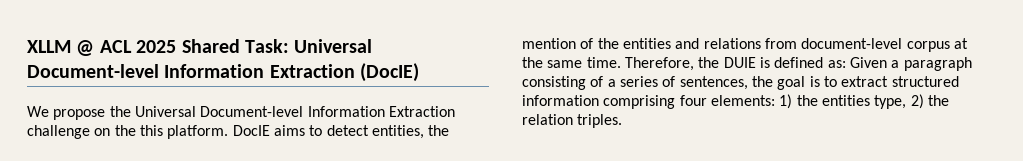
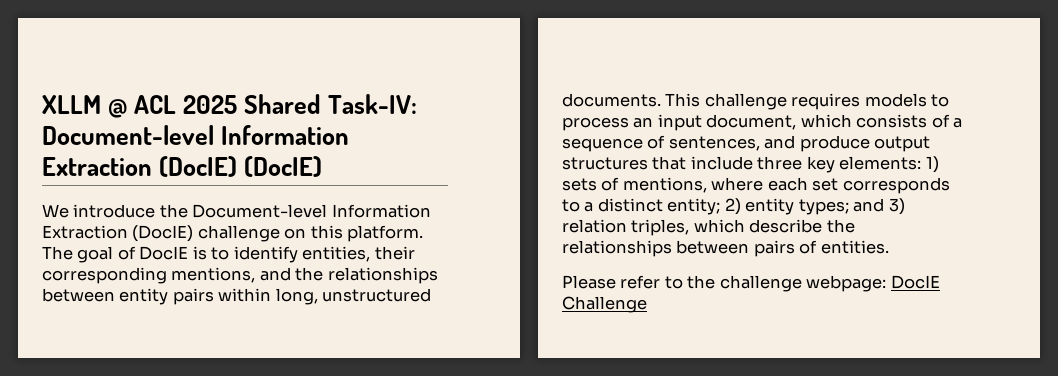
[245,39,373,53] [27,63,420,82] Task: Universal Document-level Information Extraction (DocIE) -> [328,94,418,114] [42,125,350,145] [42,156,323,177] Task-IV: Document-level Information Extraction (DocIE) (DocIE)
[53,106,455,120] propose the Universal Document-level Information Extraction -> [73,204,431,218] [42,225,194,242] introduce the Document-level Information Extraction (DocIE)
[114,125,136,136] the -> (307, 233) none
[232,125,450,139] [522,38,968,52] [522,57,972,71] [522,76,586,90] DocIE aims to detect entities, the mention of the entities and relations from document-level corpus at the same time. Therefore, the DUIE is defined as: Given a paragraph consisting -> [42,246,415,263] [42,267,438,284] [42,288,432,305] [562,93,950,110] [562,114,928,131] The goal of DocIE is to identify entities, their corresponding mentions, and the relationships between entity pairs within long, unstructured documents. This challenge requires models to process an input document, which consists
[619,76,658,87] series -> [562,138,643,152] sequence
[751,76,959,90] [522,94,949,109] [522,114,623,128] the goal is to extract structured information comprising four elements: 1) the entities type, 2) the relation triples. -> [764,135,931,152] [562,156,939,173] [562,177,950,194] [562,198,905,215] [562,219,855,236] [562,240,889,257] [562,275,940,292] [562,296,647,313] and produce output structures that include three key elements: 1) sets of mentions, where each set corresponds to a distinct entity; 2) entity types; and 3) relation triples, which describe the relationships between pairs of entities. // Please refer to the challenge webpage: DocIE Challenge

